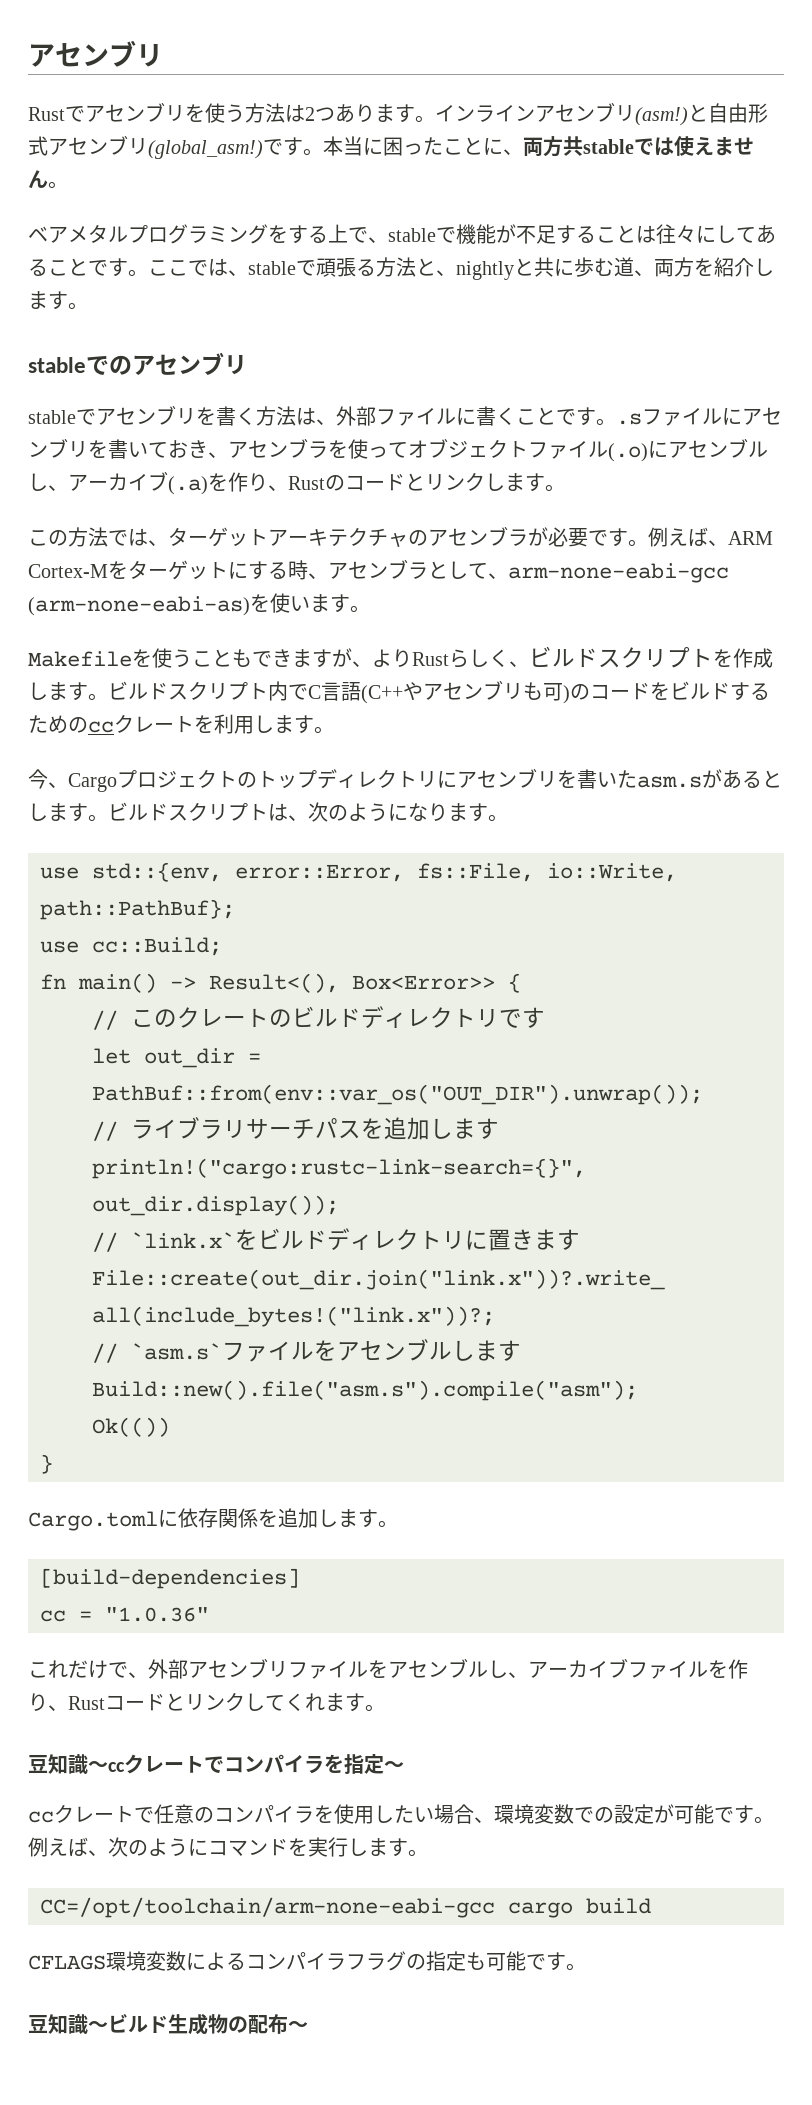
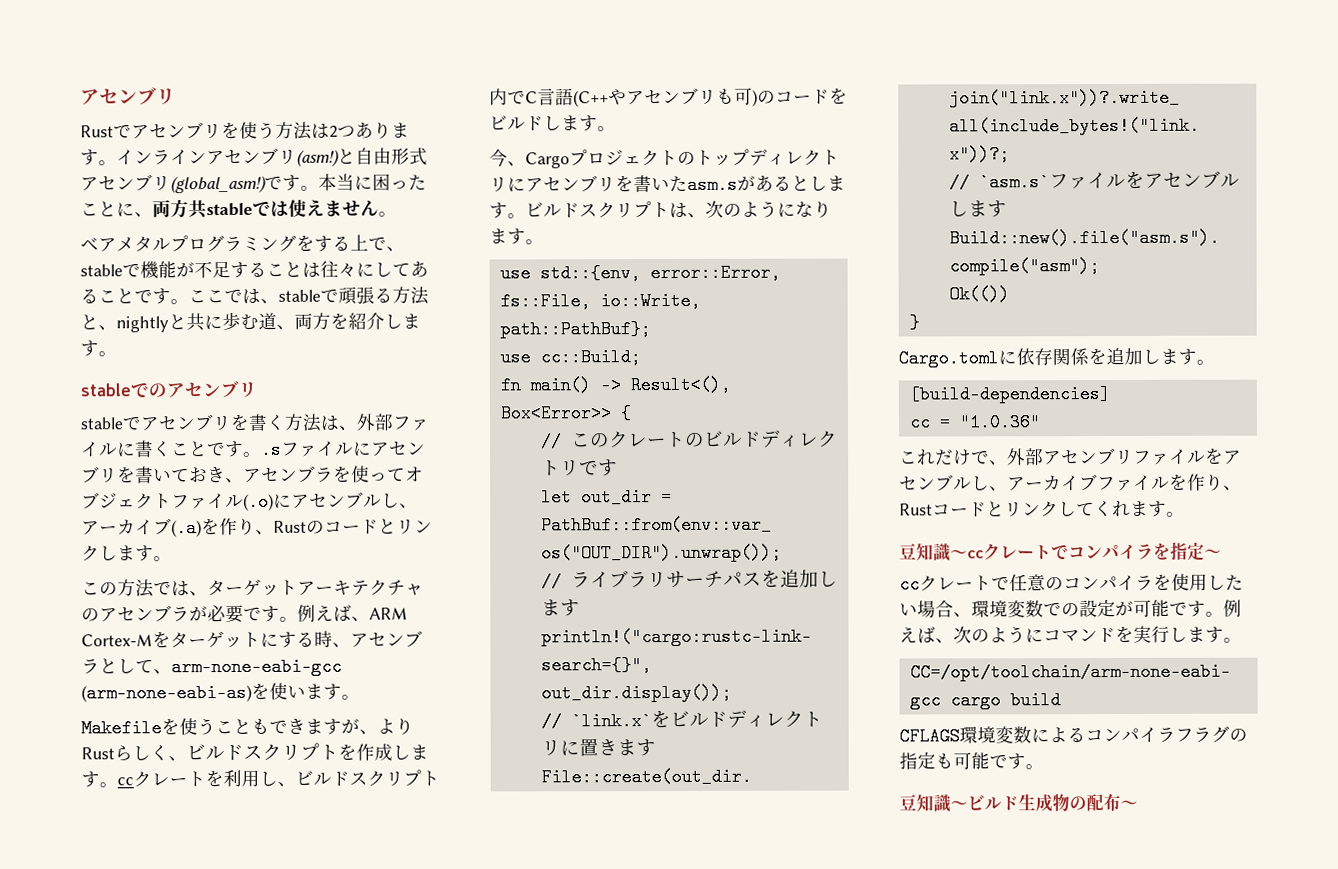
(108, 697) none -> [117,769,296,788] ccクレートを利用し、
[730,682,770,701] [28,714,254,734] するためのccクレートを利用 -> (544, 124) none

